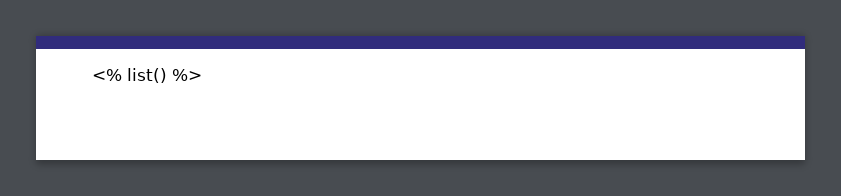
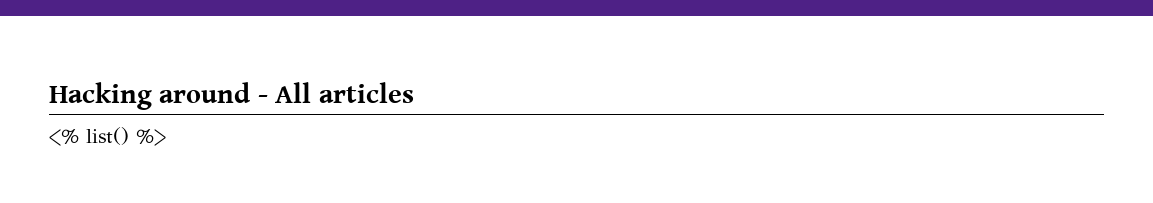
(92, 75) none -> [49,82,414,110] Hacking around - All articles //

